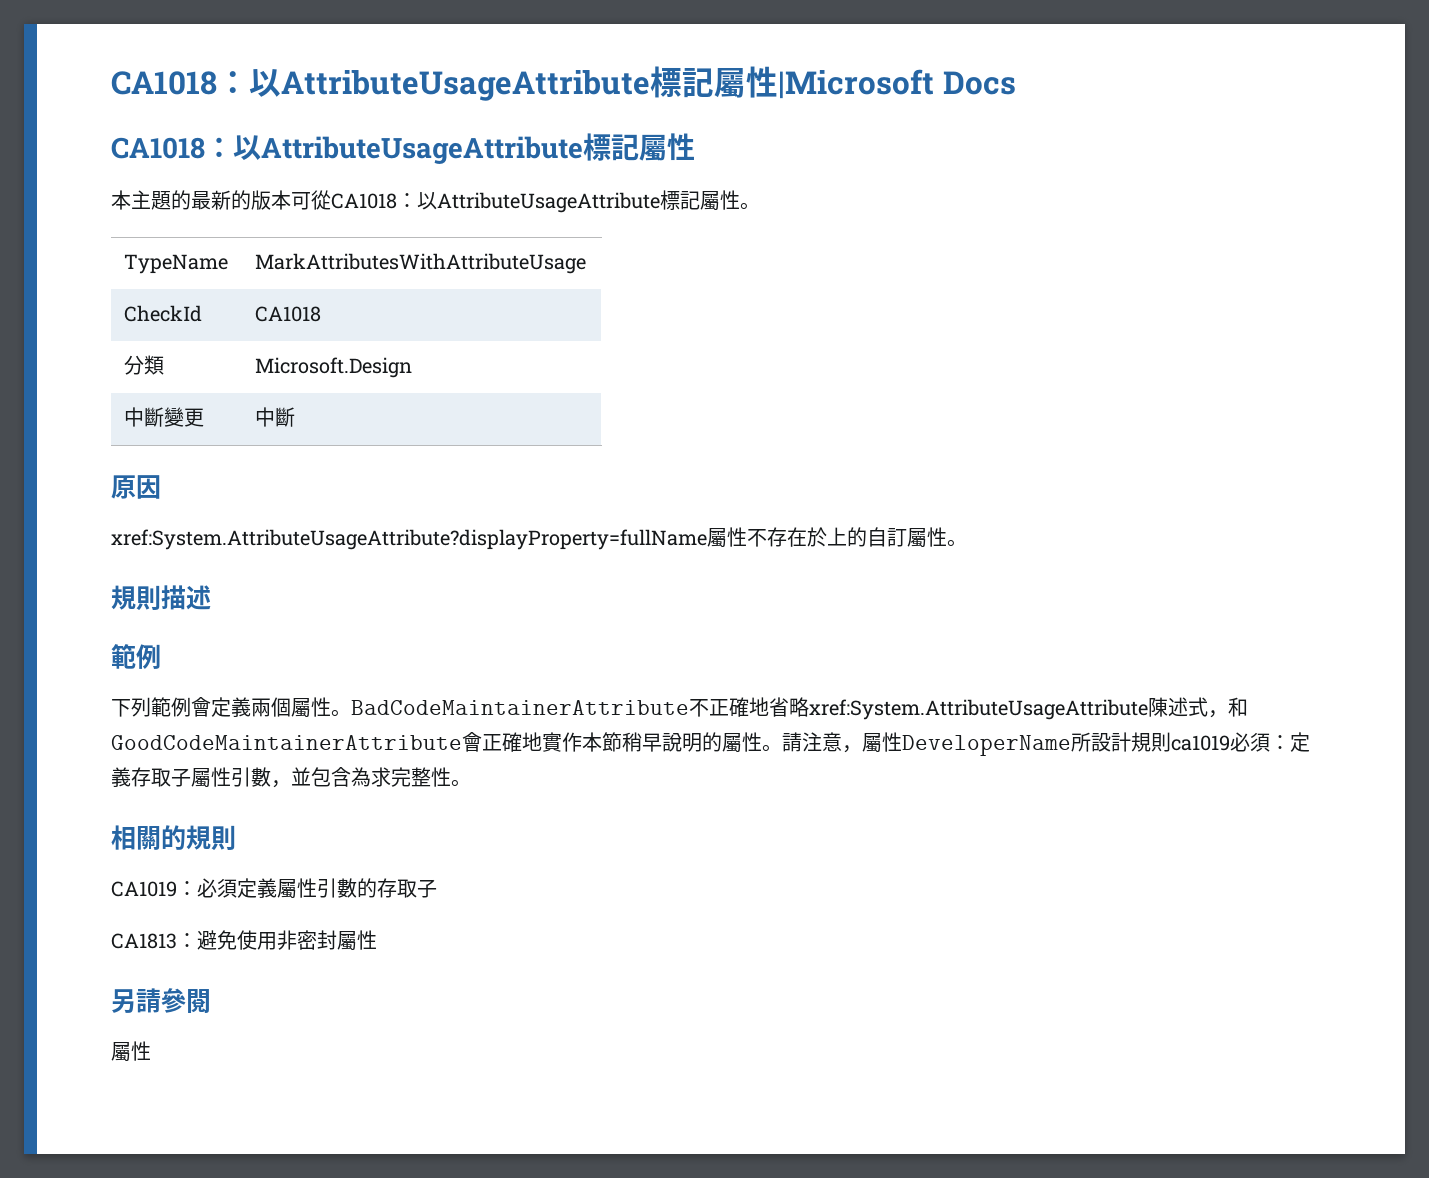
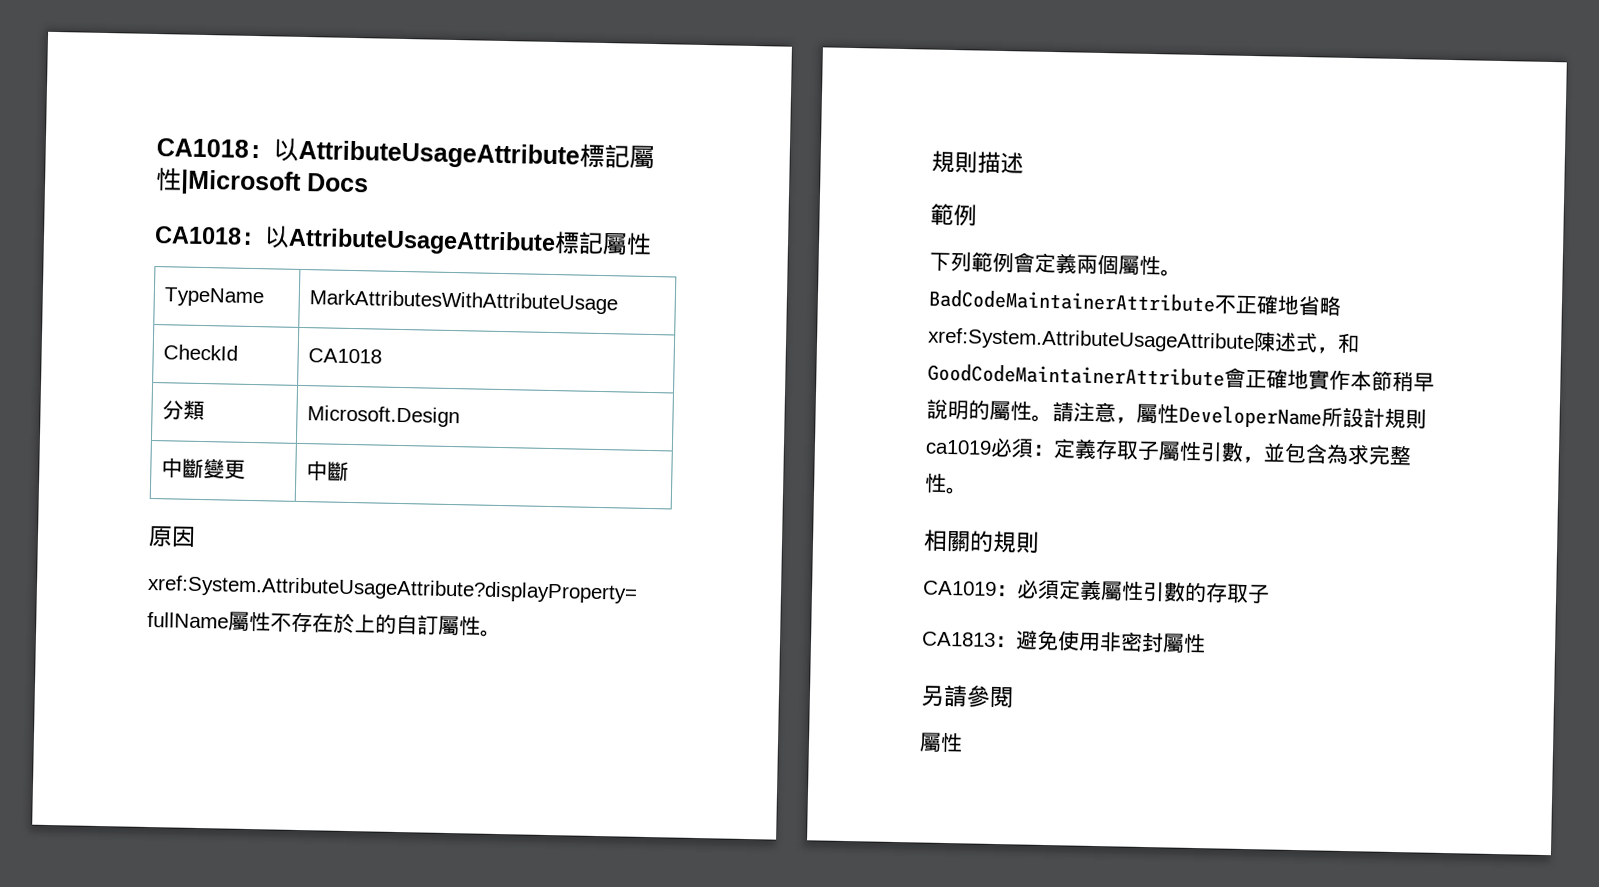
[111,190,760,213] // 本主題的最新的版本可從CA1018：以AttributeUsageAttribute標記屬性。 -> (652, 244) none

